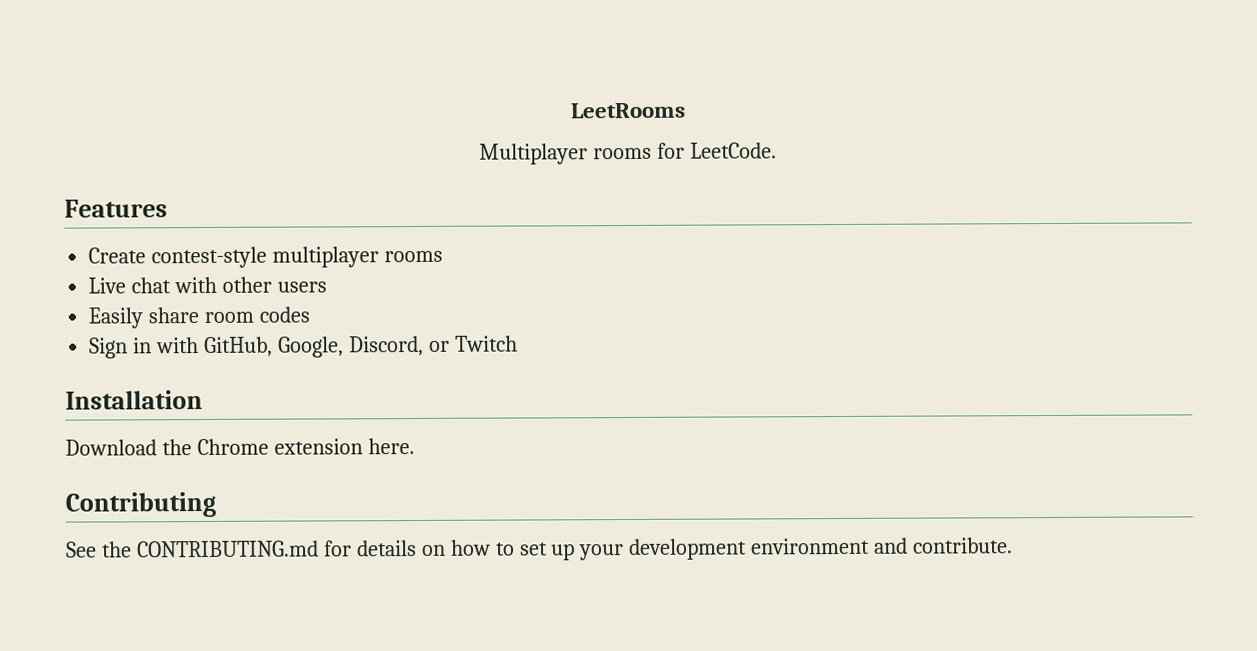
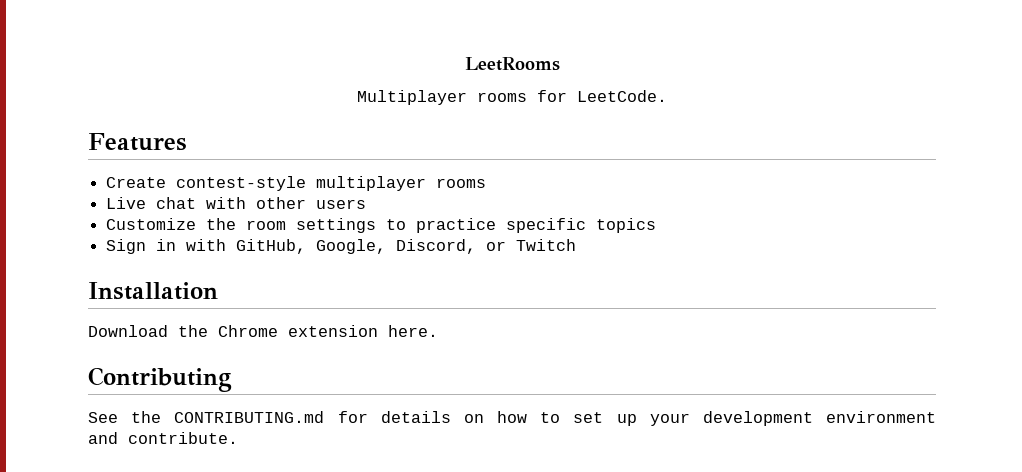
[88,306,311,329] Easily share room codes -> [106,218,657,233] Customize the room settings to practice specific topics

